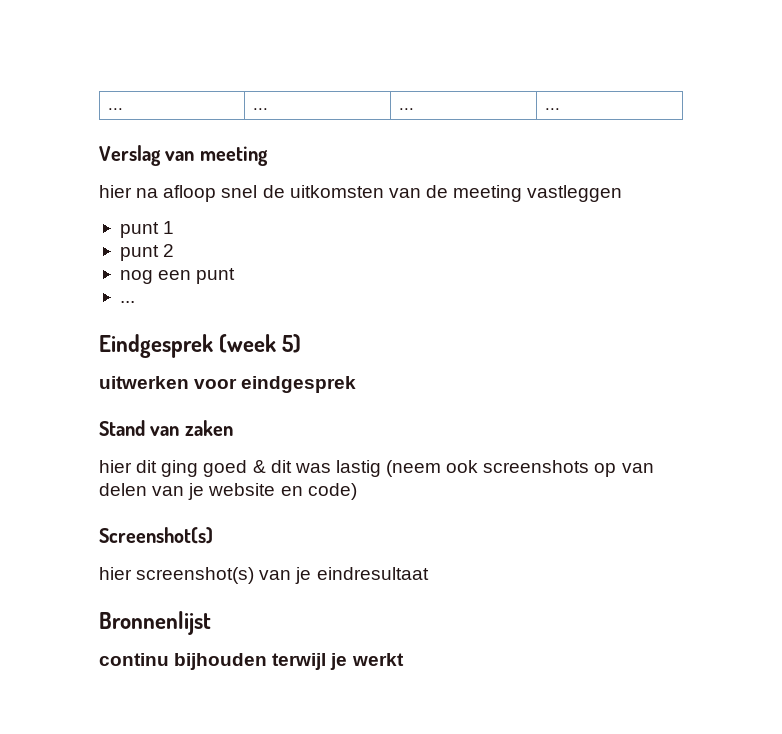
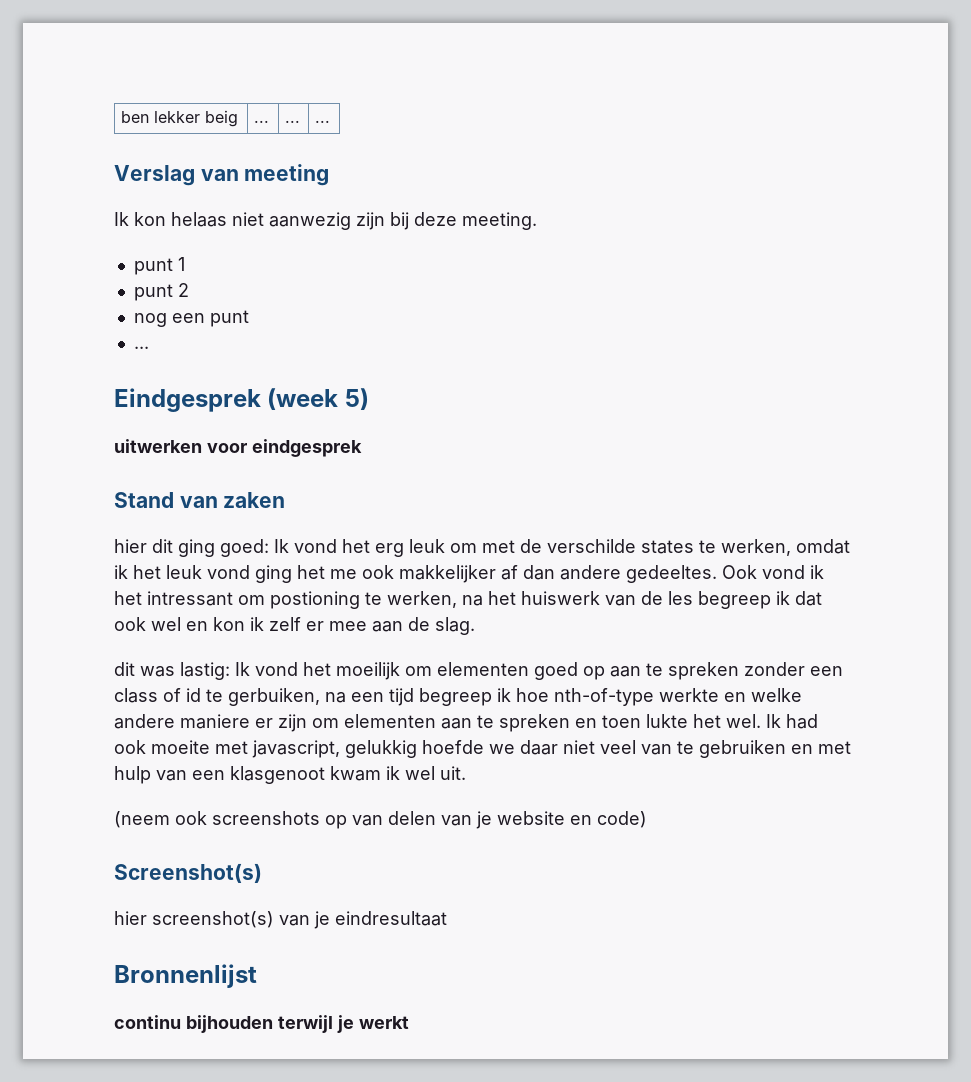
[108,108,124,110] ... -> [121,110,239,127] ben lekker beig
[99,185,623,202] hier na afloop snel de uitkomsten van de meeting vastleggen -> [114,212,537,230] Ik kon helaas niet aanwezig zijn bij deze meeting.
[203,460,381,477] goed & dit was lastig -> [220,539,850,557] [114,565,824,583] [114,591,822,609] [114,617,475,635] [114,662,843,680] [114,688,802,706] [114,714,818,732] [114,740,851,758] [114,766,466,784] goed: Ik vond het erg leuk om met de verschilde states te werken, omdat ik het leuk vond ging het me ook makkelijker af dan andere gedeeltes. Ook vond ik het intressant om postioning te werken, na het huiswerk van de les begreep ik dat ook wel en kon ik zelf er mee aan de slag. // dit was lastig: Ik vond het moeilijk om elementen goed op aan te spreken zonder een class of id te gerbuiken, na een tijd begreep ik hoe nth-of-type werkte en welke andere maniere er zijn om elementen aan te spreken en toen lukte het wel. Ik had ook moeite met javascript, gelukkig hoefde we daar niet veel van te gebruiken en met hulp van een klasgenoot kwam ik wel uit. //

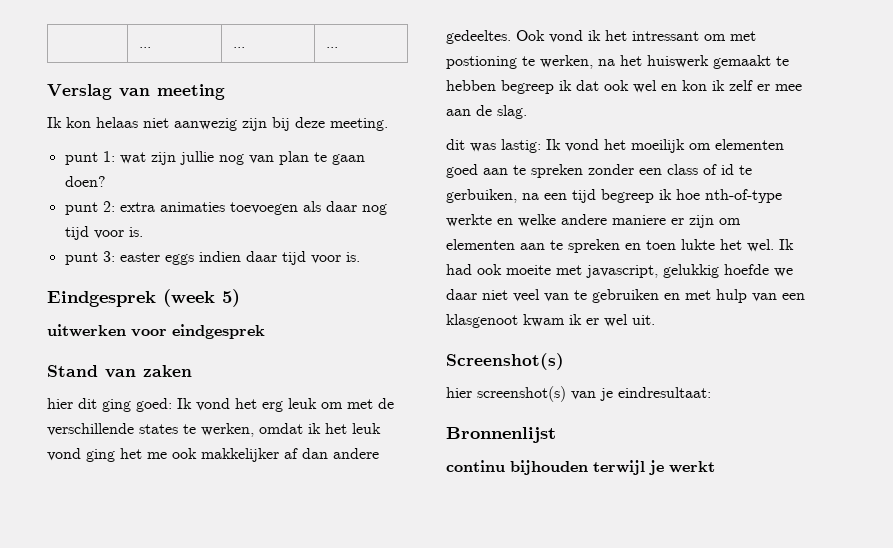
[121,110,239,127] ben lekker beig -> (138, 47) none
[177,257,185,271] [133,283,189,301] [133,310,249,327] [133,346,149,349] 1 // punt 2 // nog een punt // ... -> [102,151,365,165] [64,176,106,187] [64,201,387,215] [64,226,143,240] [64,251,360,265] 1: wat zijn jullie nog van plan te gaan doen? // punt 2: extra animaties toevoegen als daar nog tijd voor is. // punt 3: easter eggs indien daar tijd voor is.
[547,539,636,553] verschilde -> [47,423,134,436] verschillende
(265, 600) none -> [730,31,756,41] met
[605,591,693,606] van de les -> [713,55,789,69] [446,80,496,91] gemaakt te hebben
[583,666,605,680] op -> (478, 171) none
(400, 773) none -> [586,318,599,325] er
[114,811,647,829] // (neem ook screenshots op van delen van je website en code) -> (655, 320) none
[335,911,447,926] eindresultaat -> [618,387,711,398] eindresultaat:

